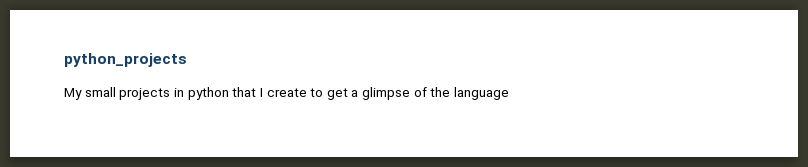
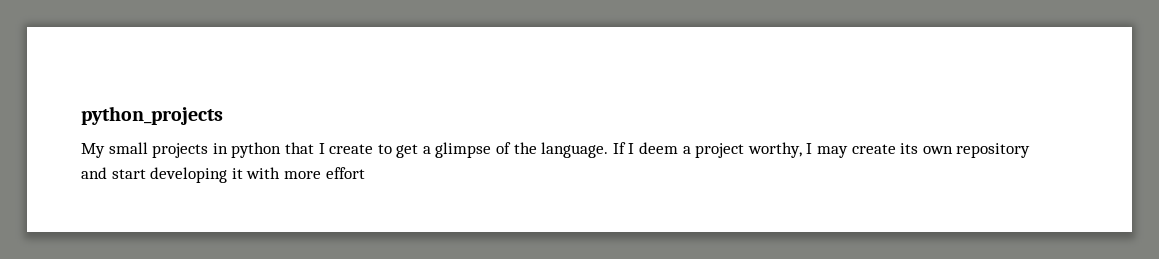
[454,87,510,100] language -> [541,142,1031,158] [81,167,365,183] language. If I deem a project worthy, I may create its own repository and start developing it with more effort

